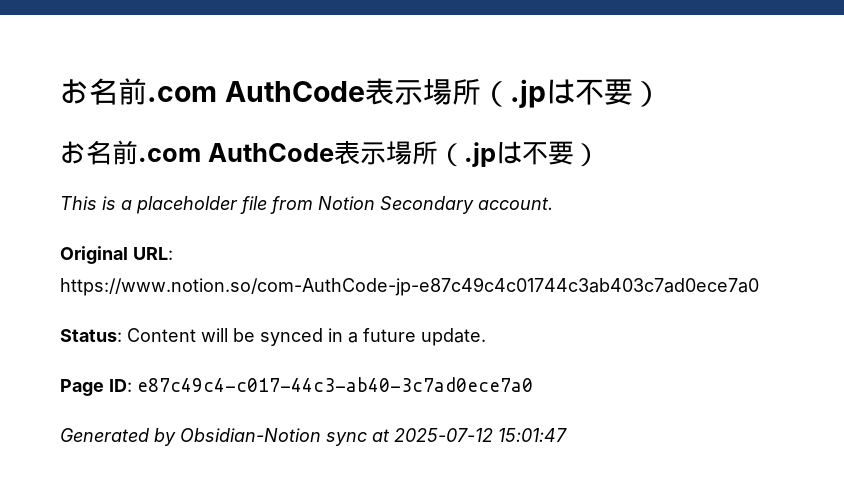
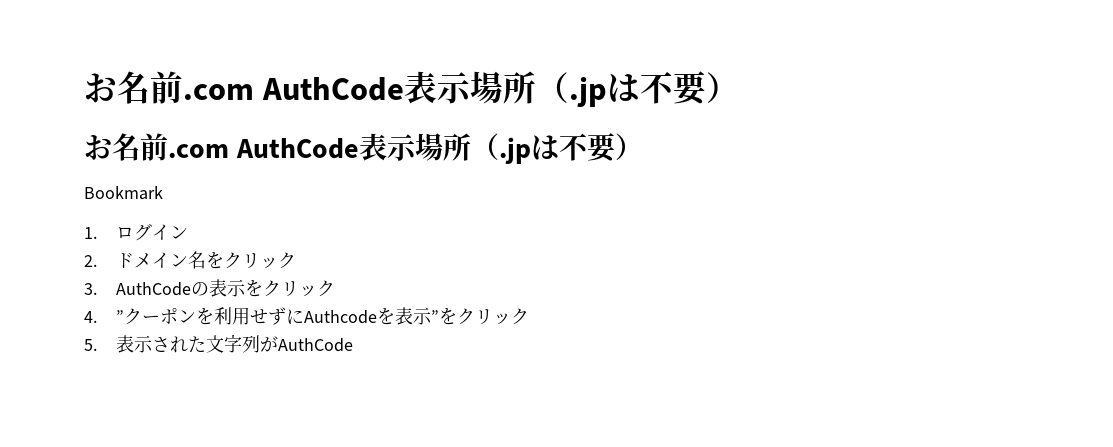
[60,196,553,214] [60,246,173,264] [60,277,759,296] [60,328,486,346] [60,377,533,396] [60,428,567,446] This is a placeholder file from Notion Secondary account. // Original URL: https://www.notion.so/com-AuthCode-jp-e87c49c4c01744c3ab403c7ad0ece7a0 // Status: Content will be synced in a future update. // Page ID: e87c49c4-c017-44c3-ab40-3c7ad0ece7a0 // Generated by Obsidian-Notion sync at 2025-07-12 15:01:47 -> [84,186,163,200] [84,223,188,241] [84,251,296,269] [84,279,335,297] [84,307,529,325] [84,334,353,353] Bookmark // 1.ログイン // 2.ドメイン名をクリック // 3. AuthCodeの表示をクリック // 4. ”クーポンを利用せずにAuthcodeを表示”をクリック // 5.表示された文字列がAuthCode

